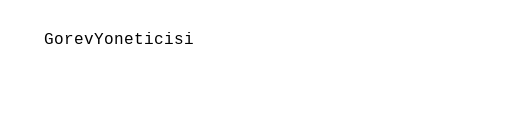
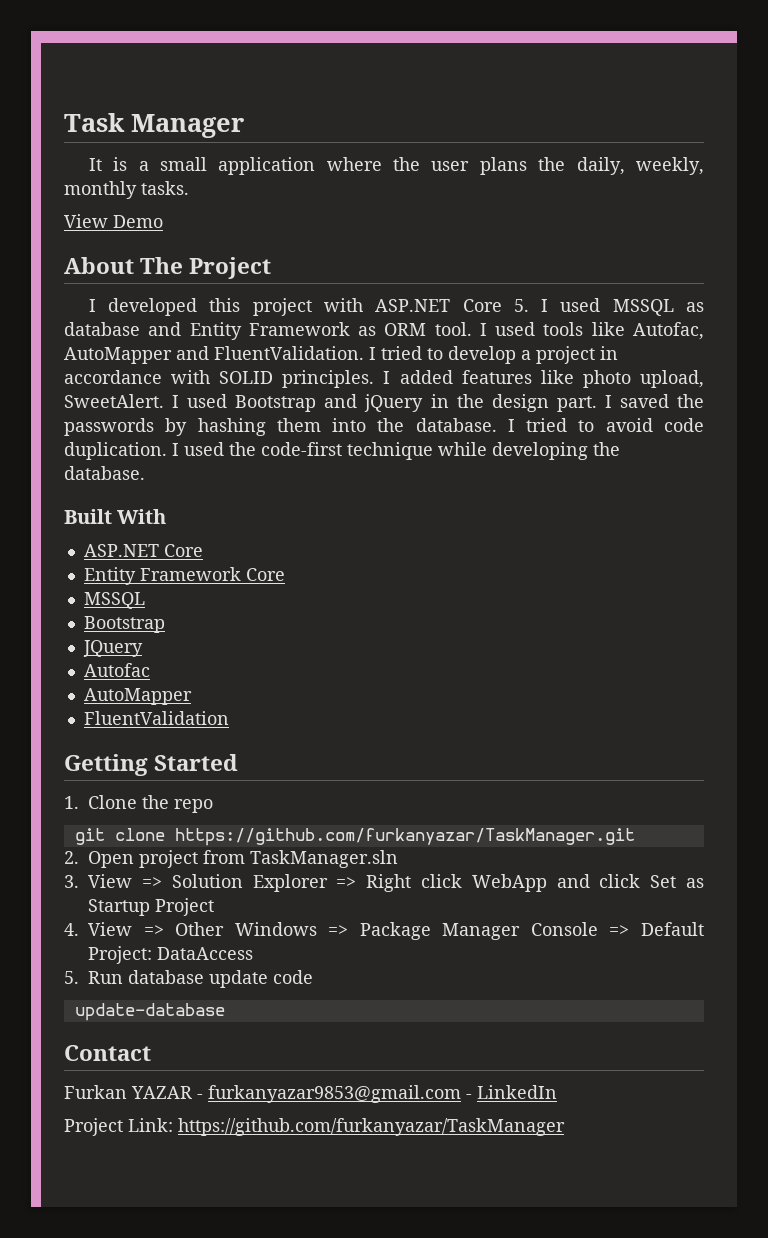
[44,32,194,44] GorevYoneticisi -> [64,113,244,138] [88,157,704,175] [64,181,189,199] [64,214,163,228] [64,257,272,279] [88,298,704,316] [64,322,704,340] [64,346,618,364] [64,370,704,388] [64,394,704,412] [64,418,704,436] [64,442,620,460] [64,466,145,480] [64,509,167,524] [83,544,203,557] [83,567,285,585] [83,592,145,609] [83,616,165,633] [82,640,143,657] [83,663,150,677] [83,688,192,705] [83,711,229,725] [64,754,239,776] [64,795,214,813] [74,828,635,846] [64,850,399,868] [64,874,705,892] [88,898,215,916] [64,922,704,940] [88,946,254,964] [64,970,314,988] [74,1003,225,1021] [64,1045,151,1061] [64,1085,557,1103] [64,1118,565,1136] Task Manager // It is a small application where the user plans the daily, weekly, monthly tasks. // View Demo // About The Project // I developed this project with ASP.NET Core 5. I used MSSQL as database and Entity Framework as ORM tool. I used tools like Autofac, AutoMapper and FluentValidation. I tried to develop a project in accordance with SOLID principles. I added features like photo upload, SweetAlert. I used Bootstrap and jQuery in the design part. I saved the passwords by hashing them into the database. I tried to avoid code duplication. I used the code-first technique while developing the database. // Built With // ASP.NET Core // Entity Framework Core // MSSQL // Bootstrap // JQuery // Autofac // AutoMapper // FluentValidation // Getting Started // 1. Clone the repo // git clone https://github.com/furkanyazar/TaskManager.git // 2. Open project from TaskManager.sln // 3. View => Solution Explorer => Right click WebApp and click Set as Startup Project // 4. View => Other Windows => Package Manager Console => Default Project: DataAccess // 5. Run database update code // update-database // Contact // Furkan YAZAR - furkanyazar9853@gmail.com - LinkedIn // Project Link: https://github.com/furkanyazar/TaskManager

